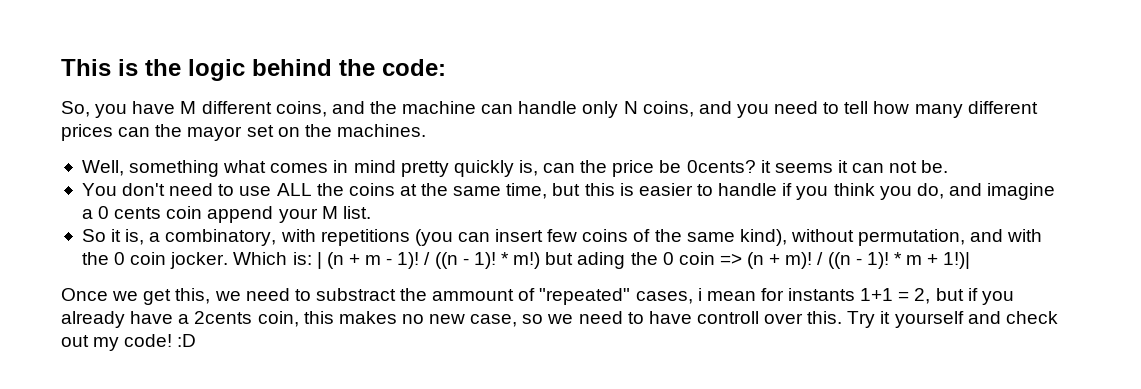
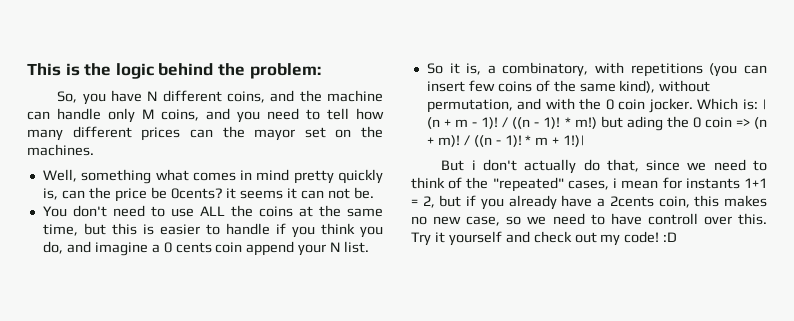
[382,59,446,76] code: -> [249,63,321,79] problem:
[180,101,197,114] M -> [147,91,158,101] N
[623,101,638,114] N -> [142,109,154,119] M
[321,206,338,219] M -> [330,242,341,252] N
[61,288,536,305] Once we get this, we need to substract the ammount of -> [441,159,767,174] [411,177,489,189] But i don't actually do that, since we need to think of the

